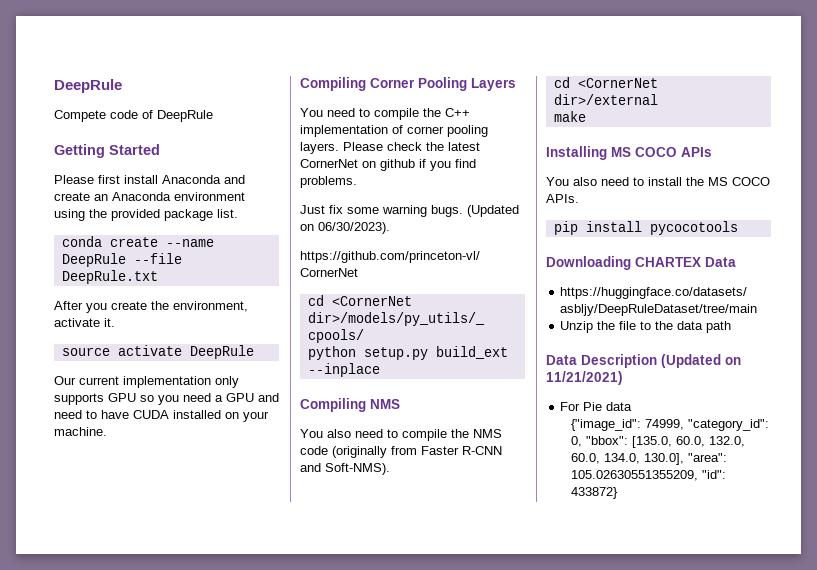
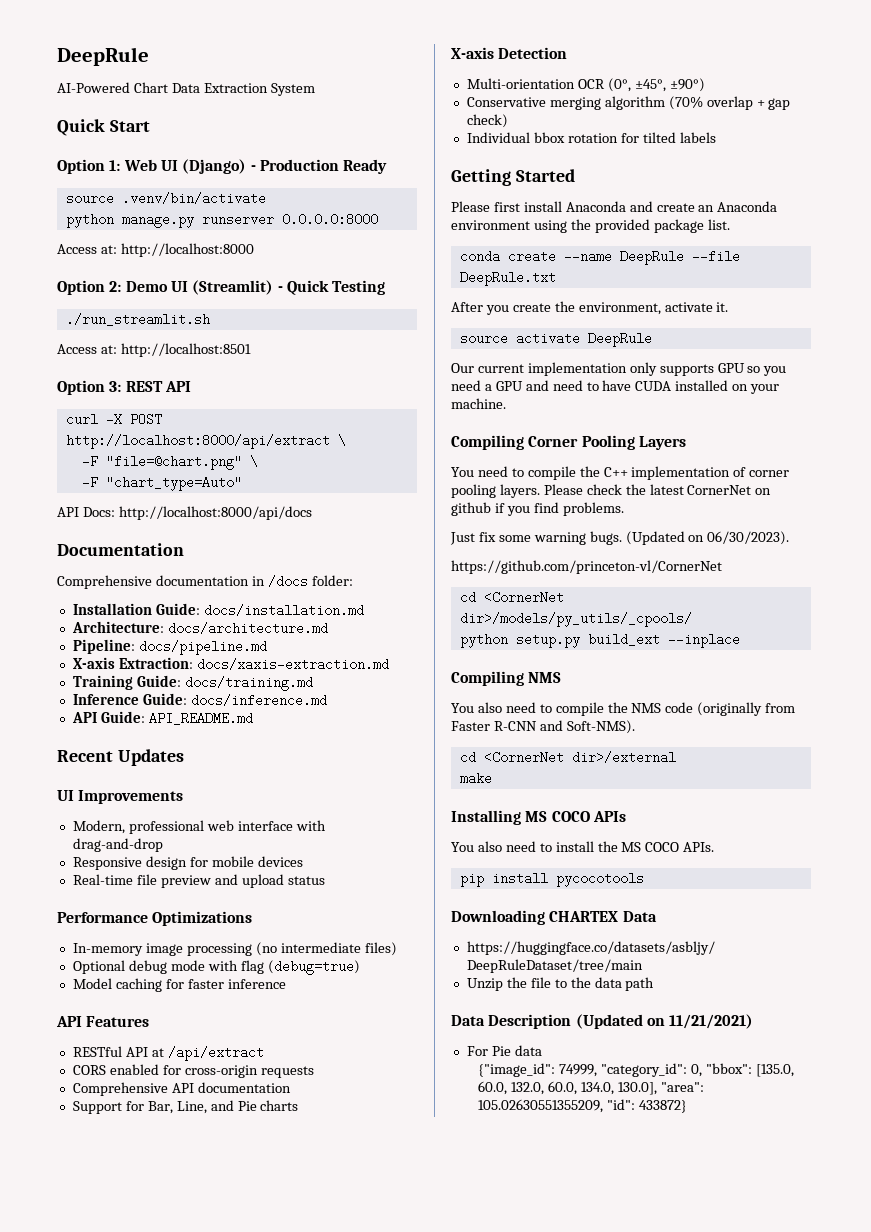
[54,79,122,93] [54,110,213,122] DeepRule // Compete code of DeepRule -> [57,47,149,66] [57,82,315,96] [57,119,150,136] [57,159,388,174] [65,192,266,205] [65,213,378,228] [57,243,254,257] [57,280,386,295] [65,313,210,326] [57,343,251,357] [57,380,191,395] [65,413,162,426] [65,434,346,449] [81,455,258,470] [81,476,242,491] [57,506,312,520] [57,543,184,556] [57,575,353,589] [72,603,364,617] [71,621,328,635] [72,639,267,655] [72,657,389,671] [72,675,313,691] [72,693,327,707] [71,711,253,725] [57,749,184,766] [57,790,184,804] [72,820,326,834] [72,838,163,852] [72,856,303,870] [72,874,325,888] [57,911,253,926] [72,942,397,956] [72,960,360,975] [72,978,286,992] [56,1016,150,1027] [72,1046,264,1061] [72,1064,314,1078] [72,1082,291,1096] [72,1100,299,1114] [451,47,568,59] [466,78,705,92] [466,96,791,110] [466,114,508,128] [466,132,716,143] DeepRule // AI-Powered Chart Data Extraction System // Quick Start // Option 1: Web UI (Django) - Production Ready // source .venv/bin/activate // python manage.py runserver 0.0.0.0:8000 // Access at: http://localhost:8000 // Option 2: Demo UI (Streamlit) - Quick Testing // ./run_streamlit.sh // Access at: http://localhost:8501 // Option 3: REST API // curl -X POST http://localhost:8000/api/extract \ // -F "file=@chart.png" \ // -F "chart_type=Auto" // API Docs: http://localhost:8000/api/docs // Documentation // Comprehensive documentation in /docs folder: // Installation Guide: docs/installation.md // Architecture: docs/architecture.md // Pipeline: docs/pipeline.md // X-axis Extraction: docs/xaxis-extraction.md // Training Guide: docs/training.md // Inference Guide: docs/inference.md // API Guide: API_README.md // Recent Updates // UI Improvements // Modern, professional web interface with drag-and-drop // Responsive design for mobile devices // Real-time file preview and upload status // Performance Optimizations // In-memory image processing (no intermediate files) // Optional debug mode with flag (debug=true) // Model caching for faster inference // API Features // RESTful API at /api/extract // CORS enabled for cross-origin requests // Comprehensive API documentation // Support for Bar, Line, and Pie charts // X-axis Detection // Multi-orientation OCR (0°, ±45°, ±90°) // Conservative merging algorithm (70% overlap + gap check) // Individual bbox rotation for tilted labels

